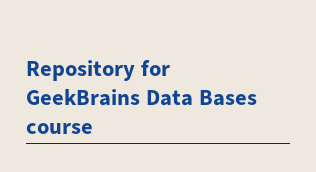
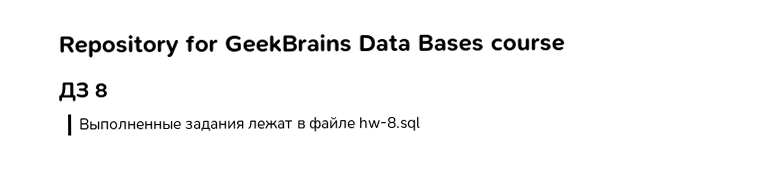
(93, 128) none -> [58,82,108,102] [79,116,422,132] // ДЗ 8 // Выполненные задания лежат в файле hw-8.sql

